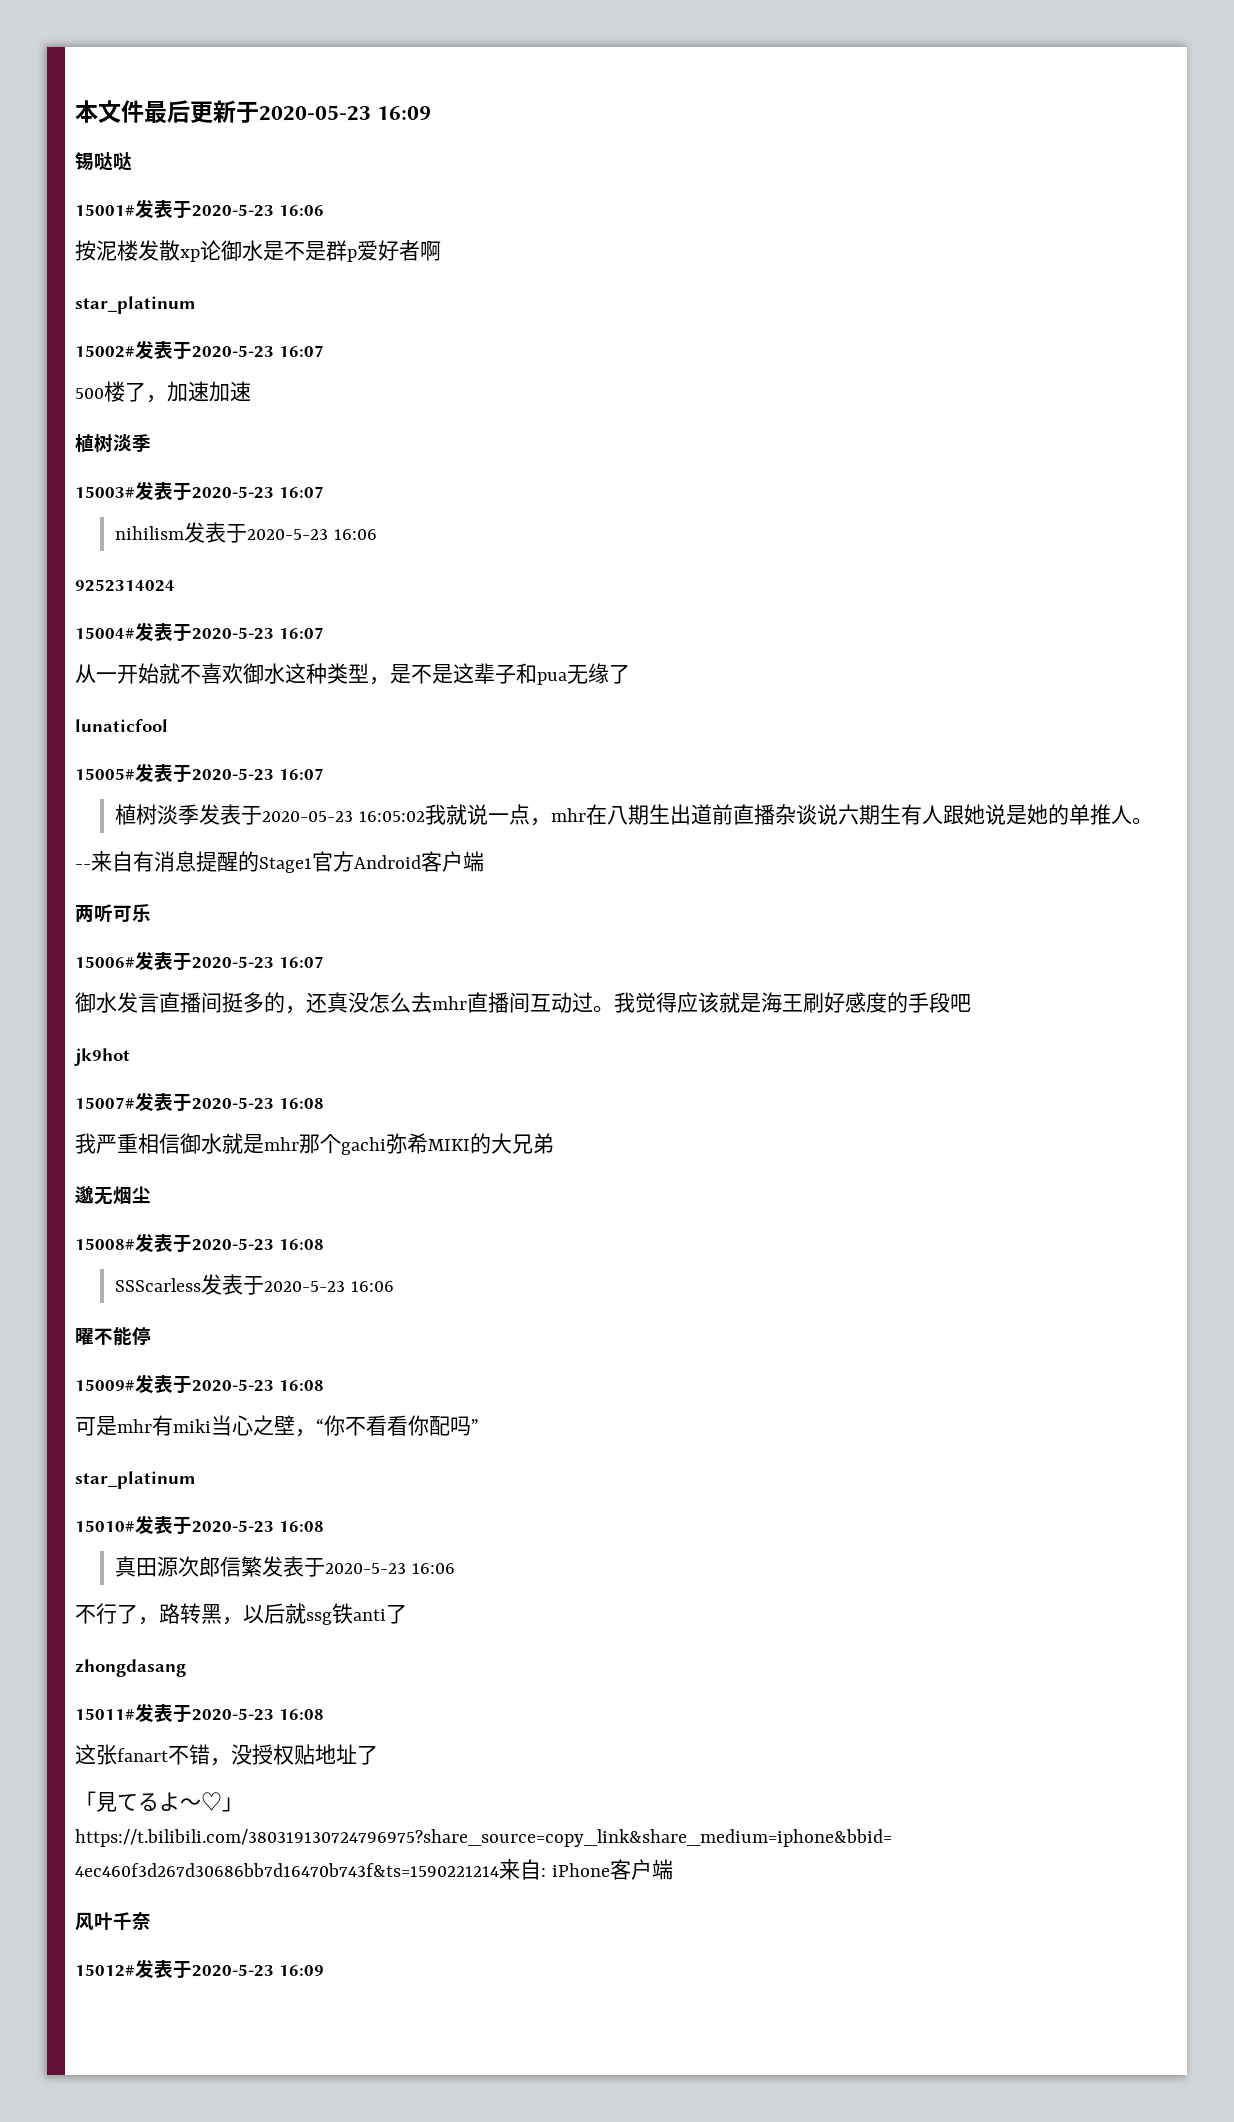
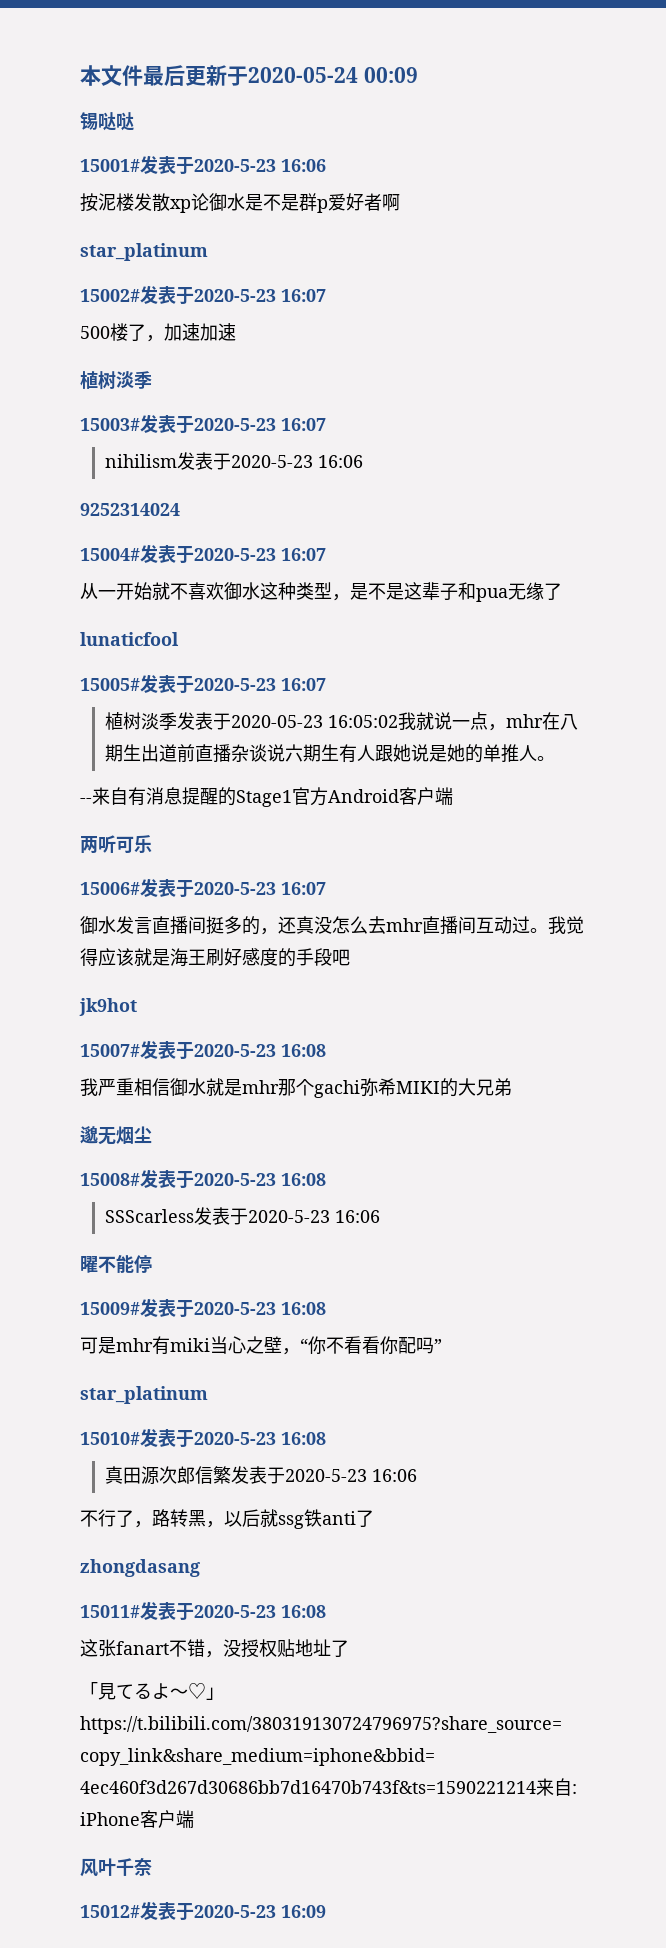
[259,105,432,121] 2020-05-23 16:09 -> [248,67,418,83] 2020-05-24 00:09

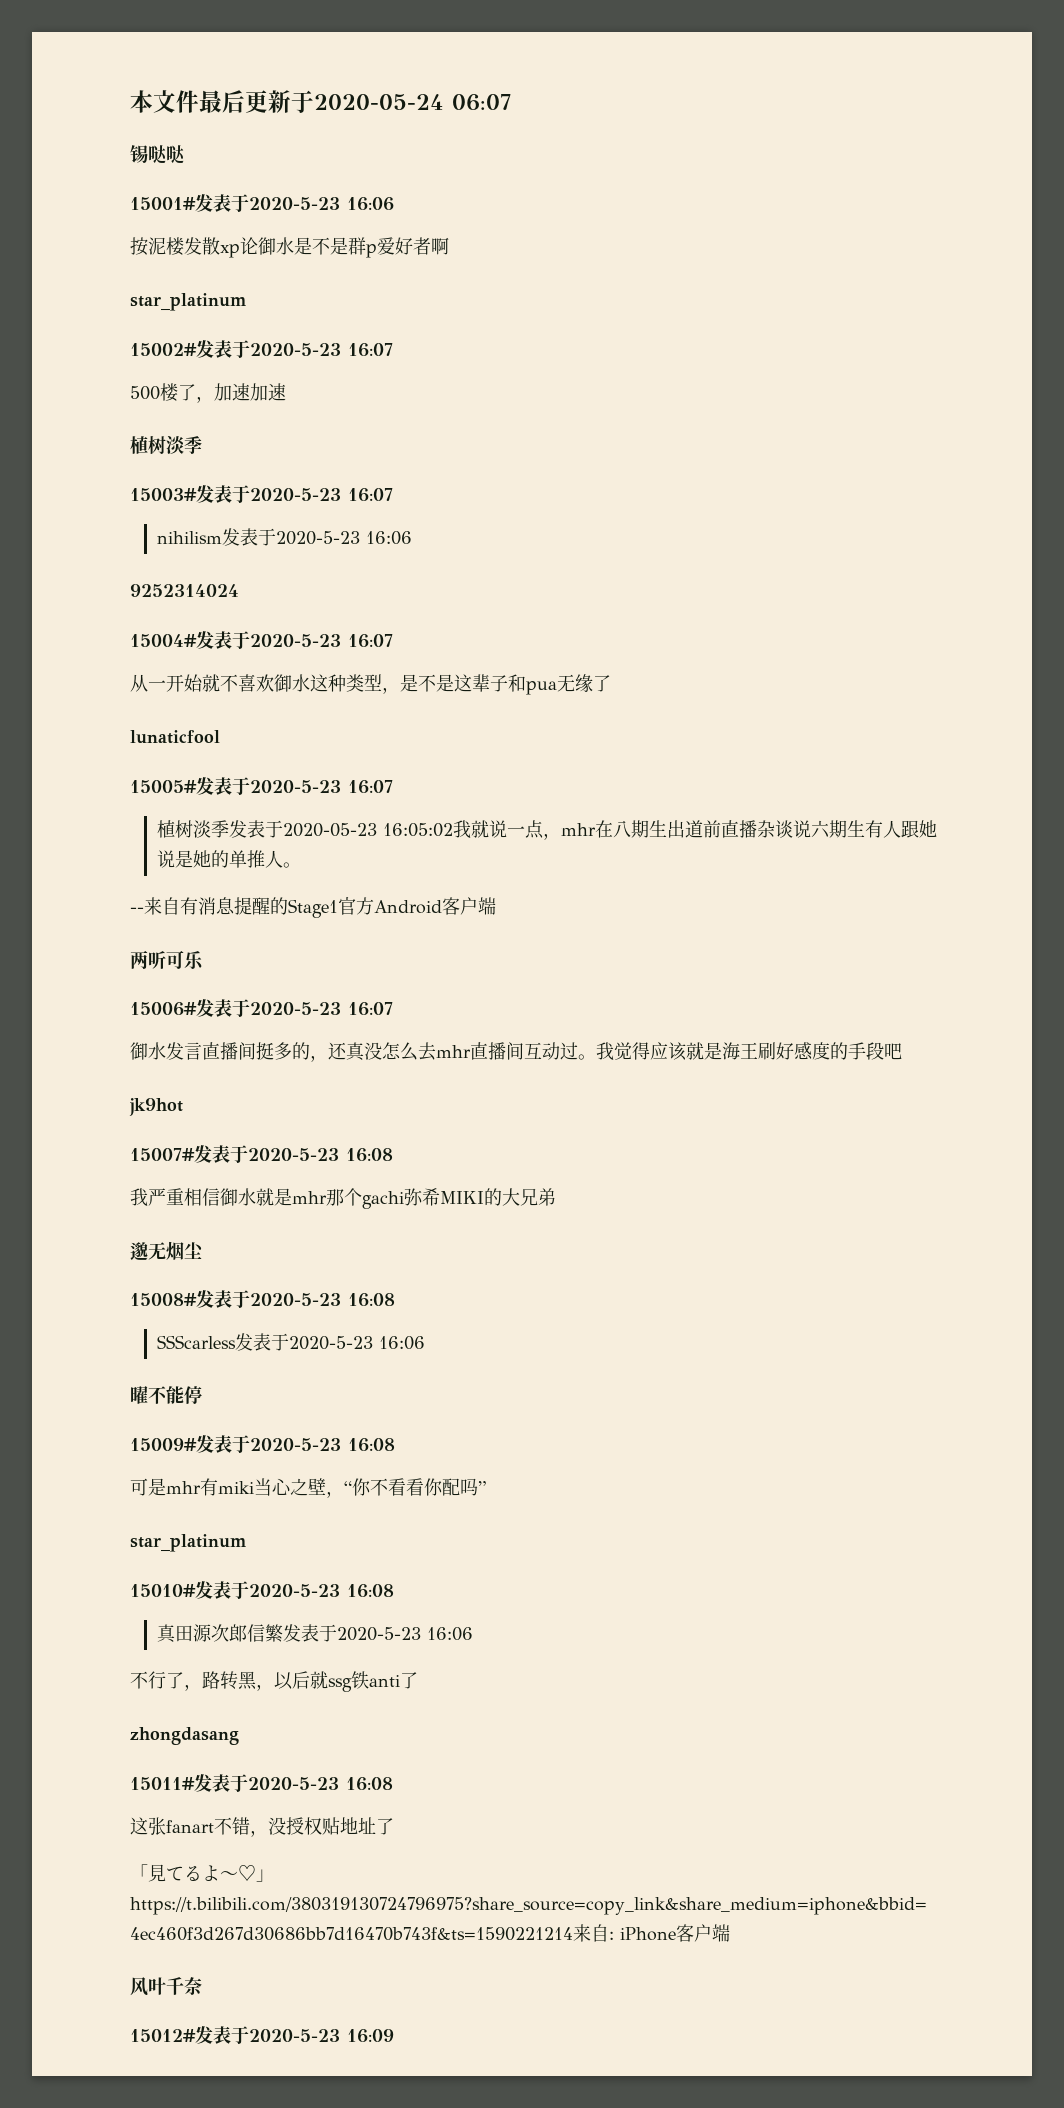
[363,67,418,83] 00:09 -> [452,94,511,111] 06:07

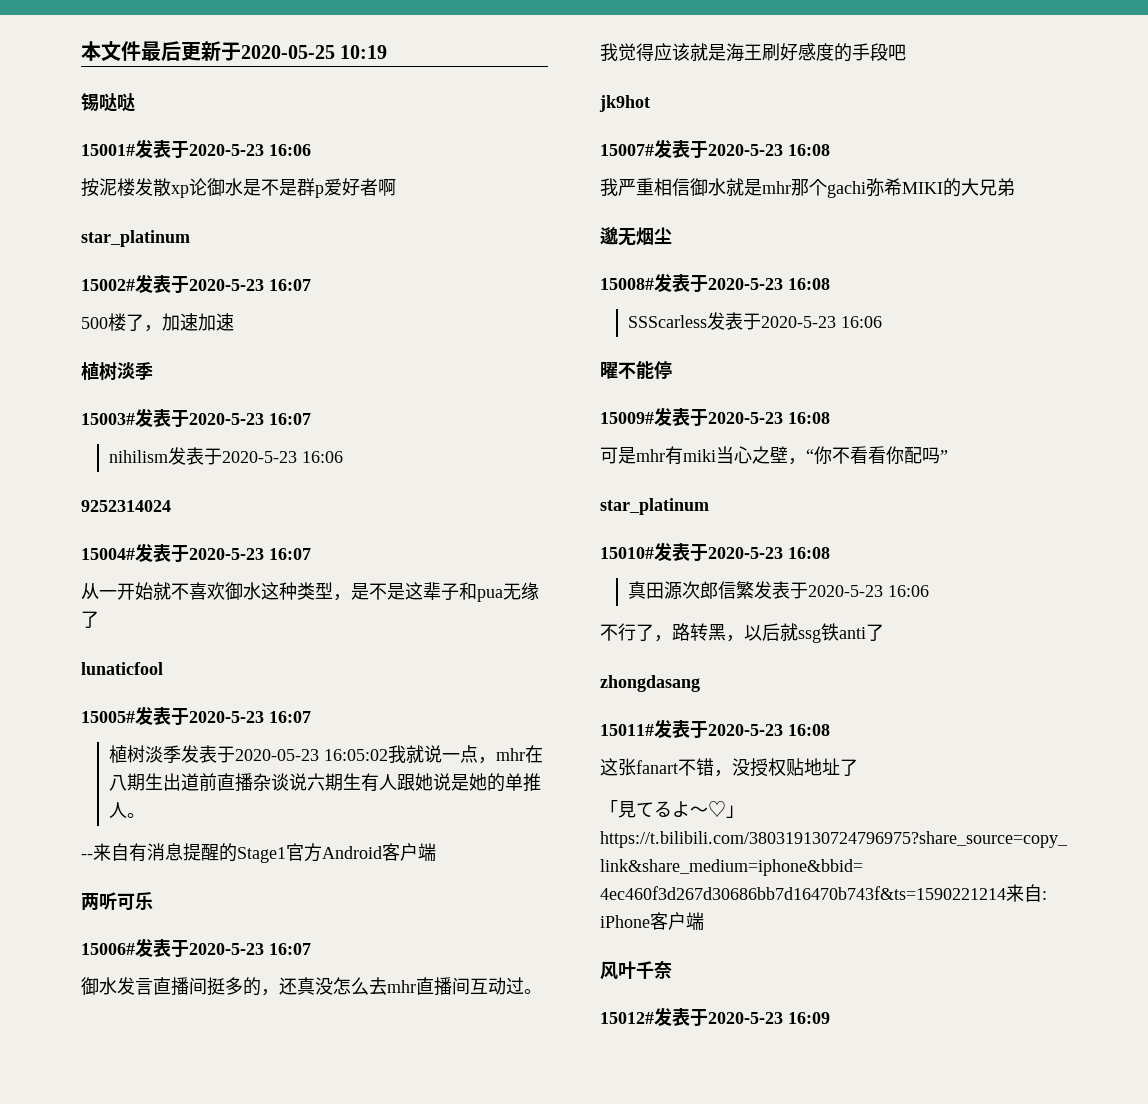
[314,94,511,111] 2020-05-24 06:07 -> [241,45,388,59] 2020-05-25 10:19

